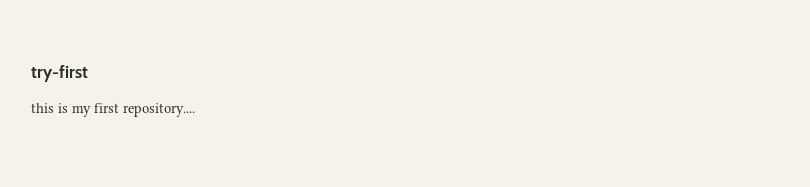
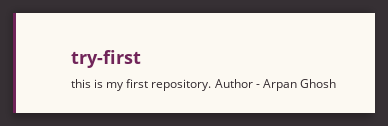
[123,103,195,117] repository.... -> [151,79,336,91] repository. Author - Arpan Ghosh

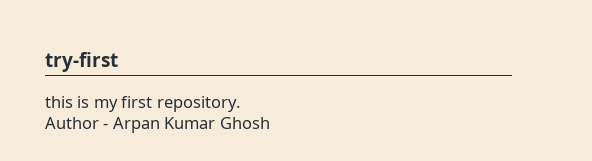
(212, 85) none -> (240, 104) //
(297, 85) none -> [164,117,216,129] Kumar

